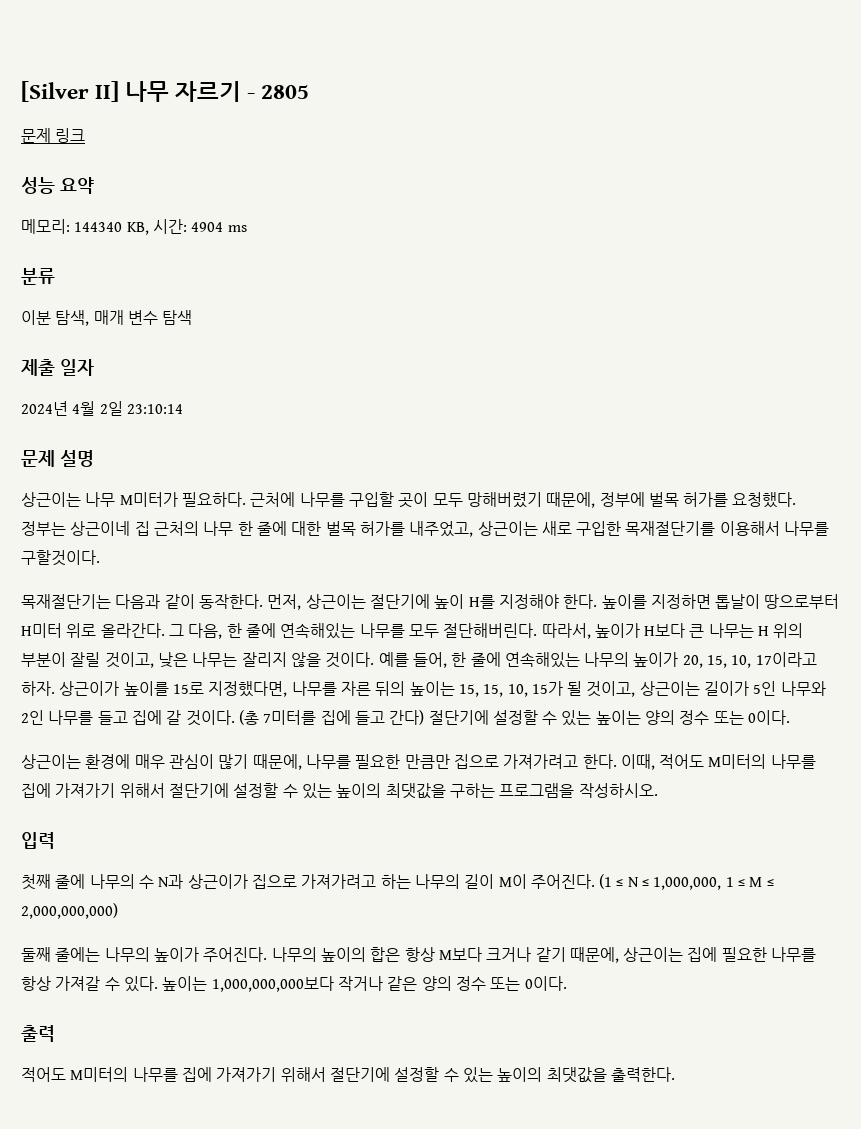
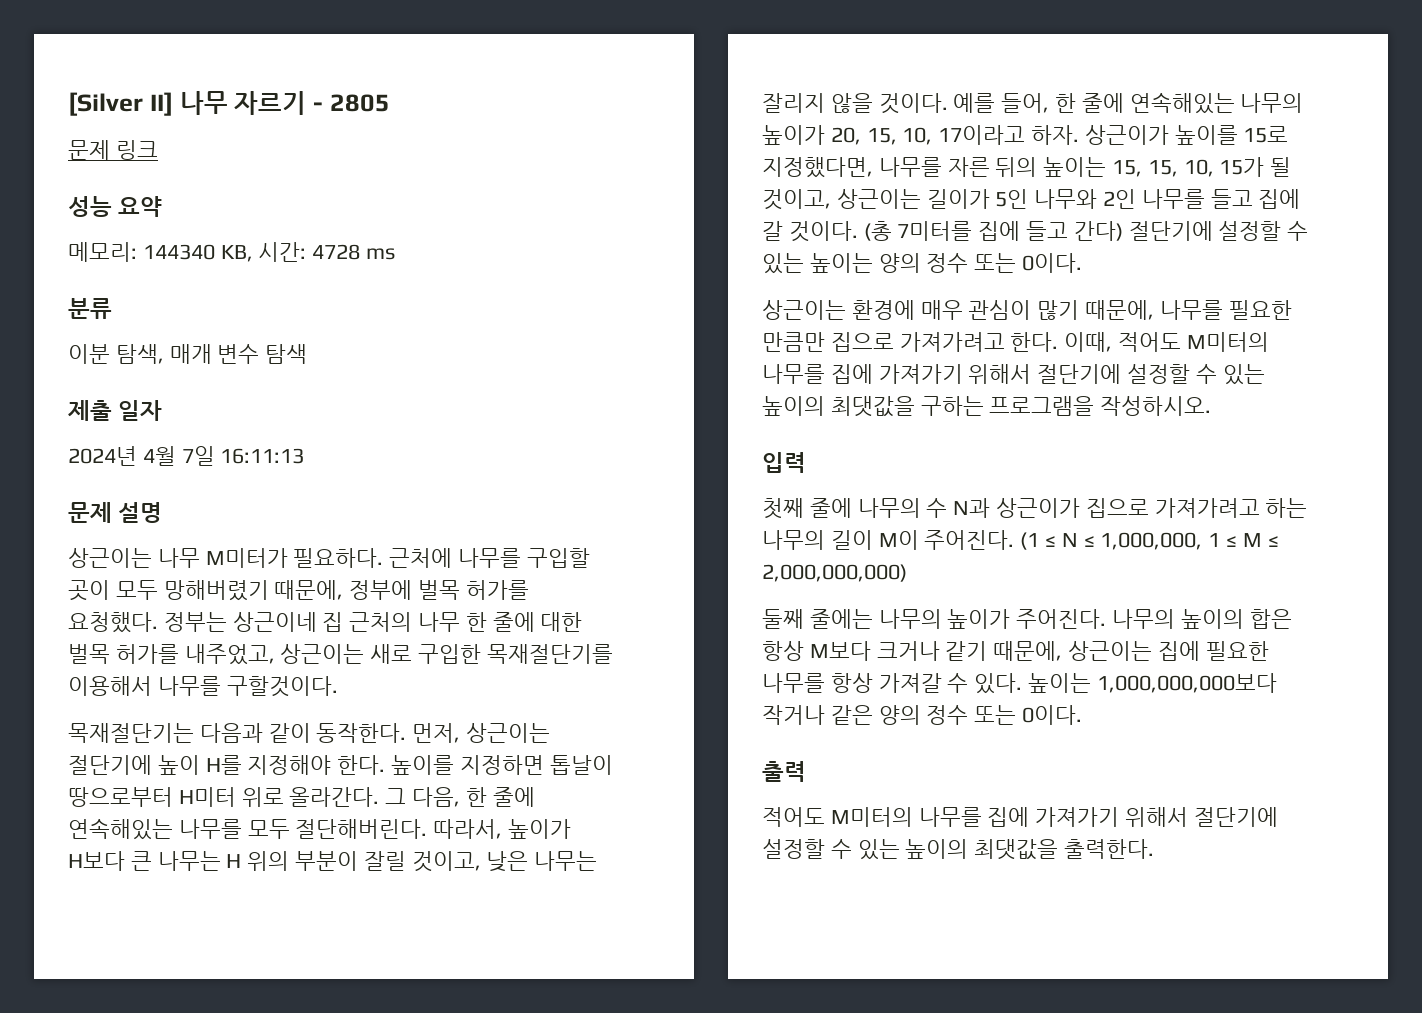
[191,222,224,232] 4904 -> [312,244,361,260] 4728
[99,401,183,416] 2일 23:10:14 -> [181,446,305,466] 7일 16:11:13

